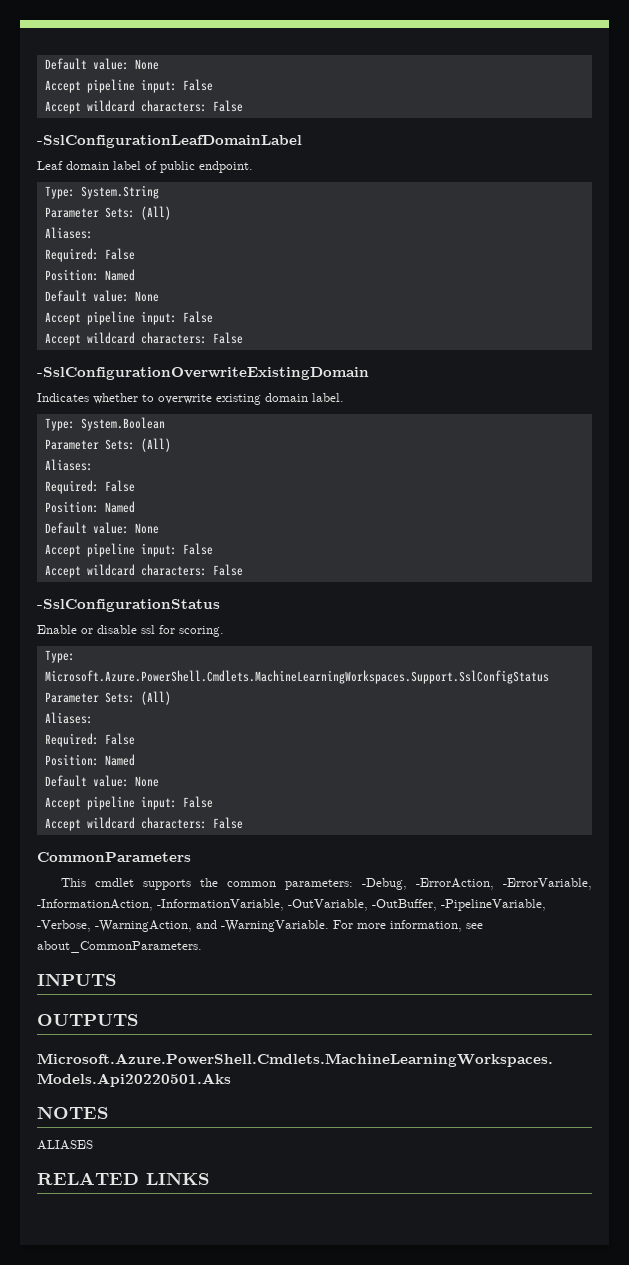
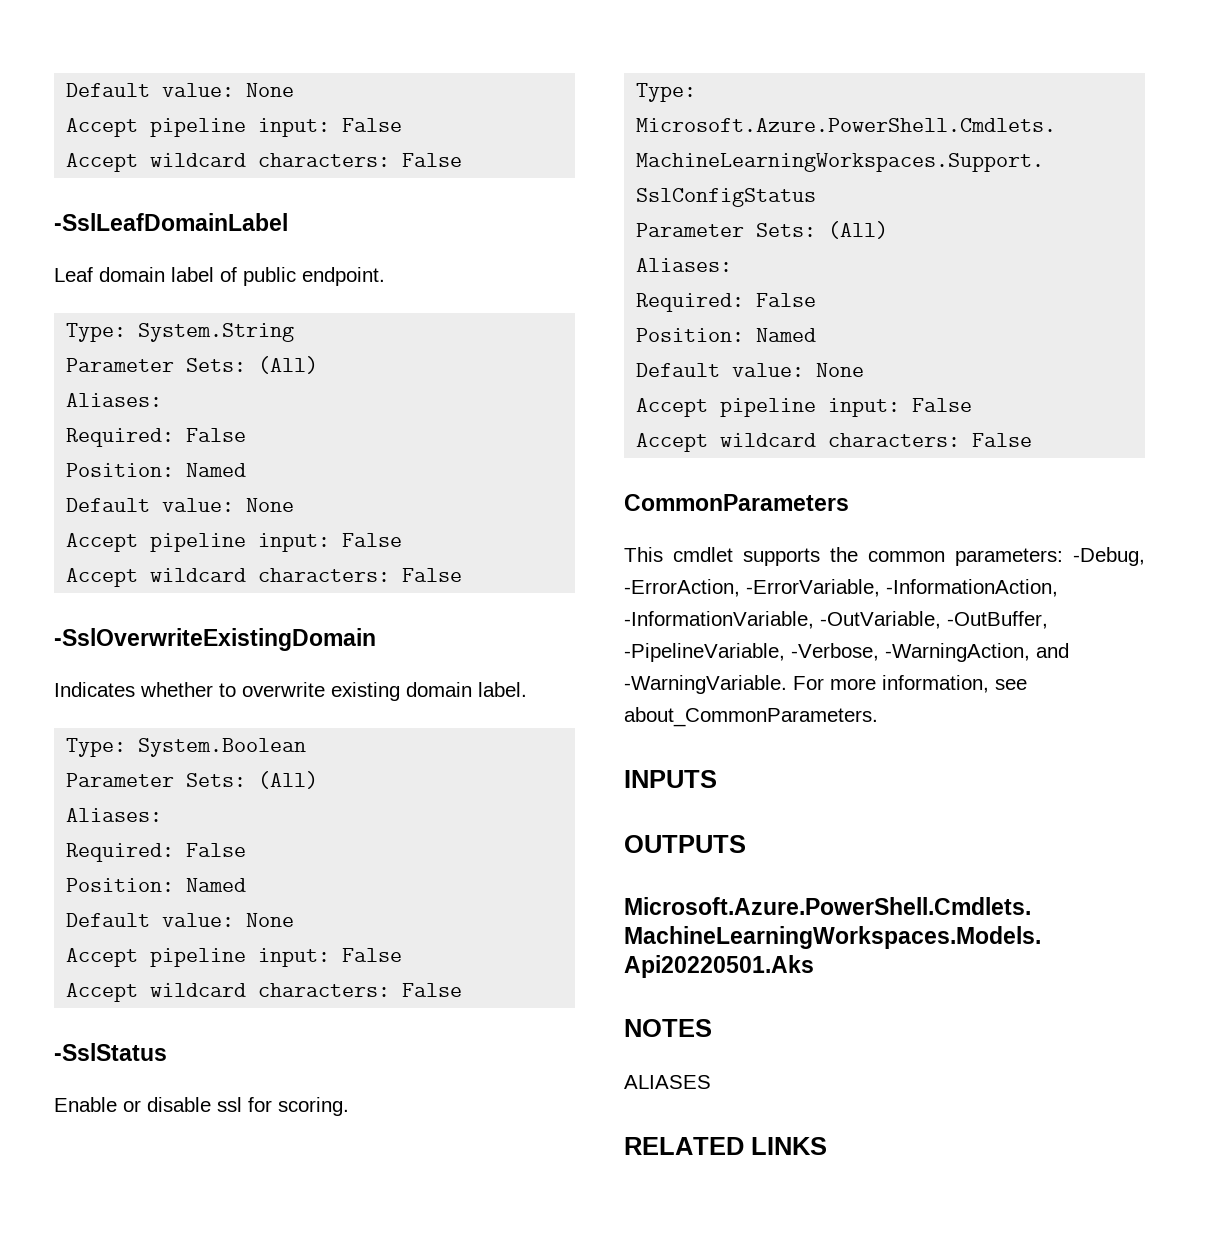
[37,135,302,148] -SslConfigurationLeafDomainLabel -> [54,213,288,231] -SslLeafDomainLabel
[37,367,369,380] -SslConfigurationOverwriteExistingDomain -> [54,628,376,651] -SslOverwriteExistingDomain
[37,599,220,612] -SslConfigurationStatus -> [54,1043,167,1061] -SslStatus

